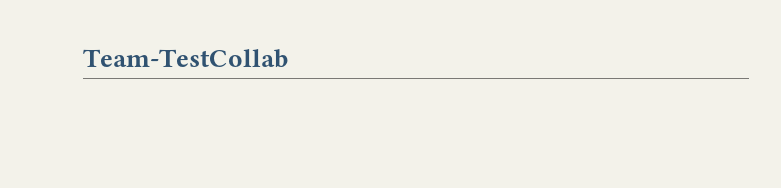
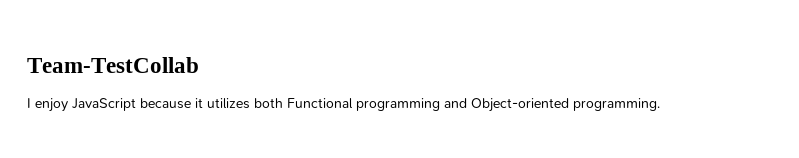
(288, 58) none -> [27,98,660,112] // I enjoy JavaScript because it utilizes both Functional programming and Object-oriented programming.

